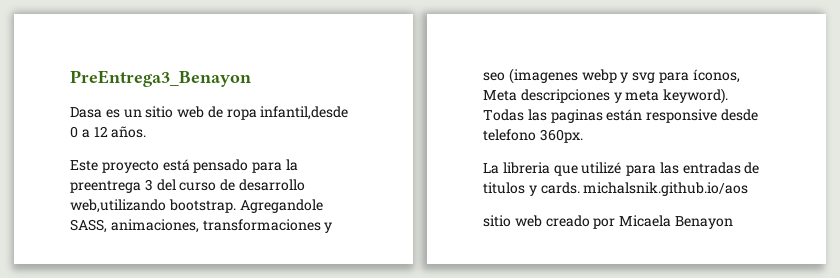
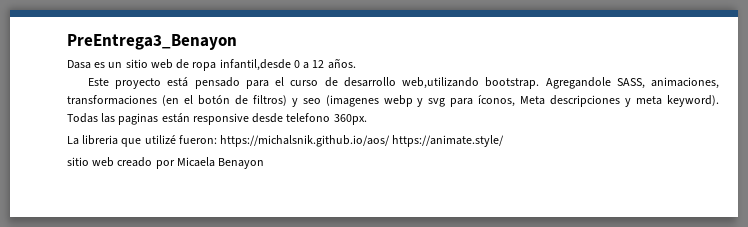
[285,159,298,171] [70,179,176,193] la preentrega 3 del -> [275,77,285,86] el
(321, 225) none -> [161,95,287,106] (en el botón de filtros)
[626,162,760,176] [483,182,749,196] para las entradas de titulos y cards. michalsnik.github.io/aos -> [178,135,505,147] fueron: https://michalsnik.github.io/aos/ https://animate.style/

